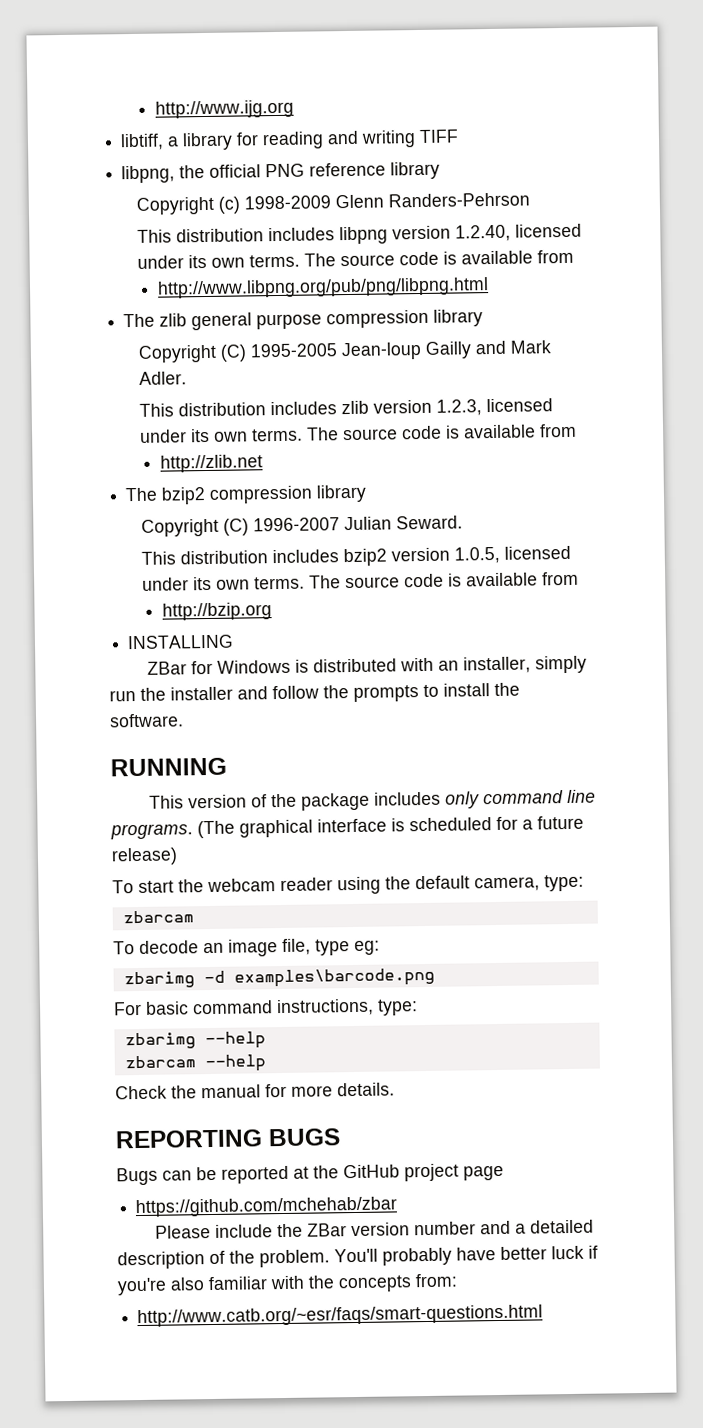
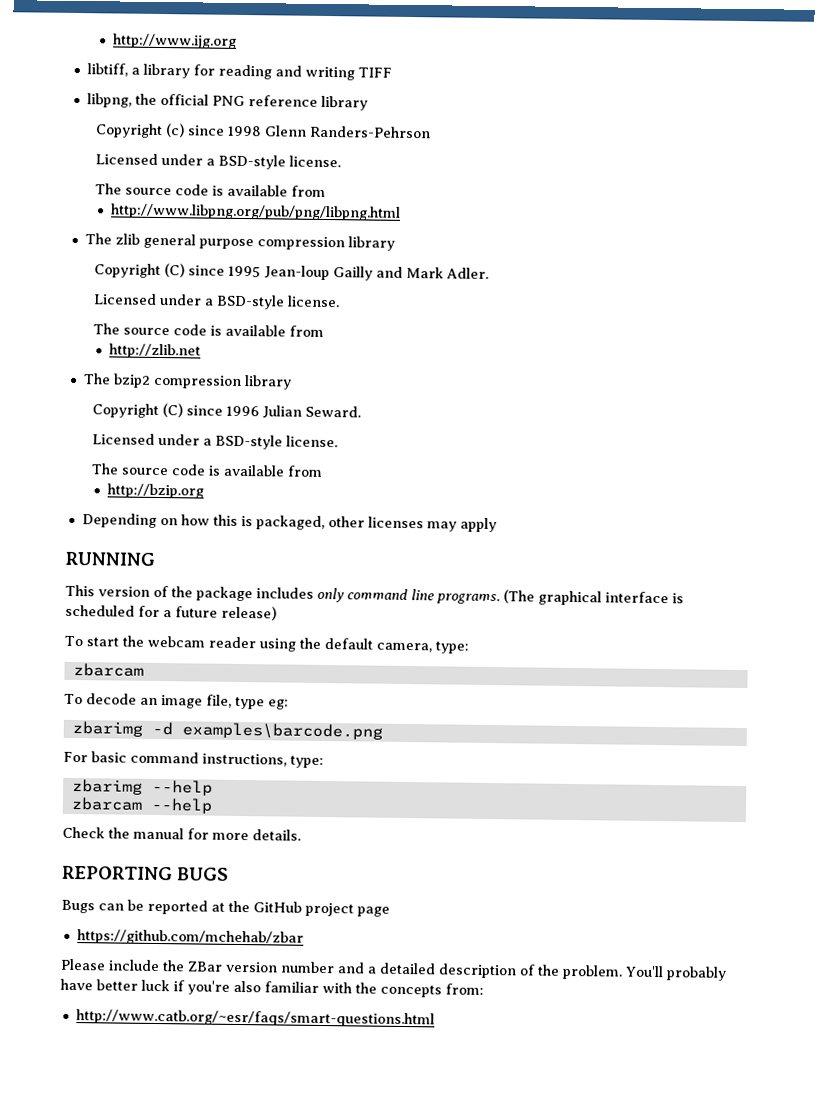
[244,195,332,210] 1998-2009 -> [187,125,262,137] since 1998
[137,223,583,245] [137,254,301,269] This distribution includes libpng version 1.2.40, licensed under its own terms. -> [94,153,341,170] Licensed under a BSD-style license. //
[250,343,339,358] 1995-2005 -> [187,265,261,278] since 1995
[139,398,554,417] [140,428,304,443] This distribution includes zlib version 1.2.3, licensed under its own terms. -> [92,293,340,310] Licensed under a BSD-style license. //
[253,517,341,532] 1996-2007 -> [185,405,259,417] since 1996
[141,545,572,567] [142,576,306,591] This distribution includes bzip2 version 1.0.5, licensed under its own terms. -> [91,433,338,450] Licensed under a BSD-style license. //
[127,634,235,650] [146,655,587,675] [109,682,520,702] [109,713,184,728] INSTALLING // ZBar for Windows is distributed with an installer, simply run the installer and follow the prompts to install the software. -> [81,513,497,533] Depending on how this is packaged, other licenses may apply

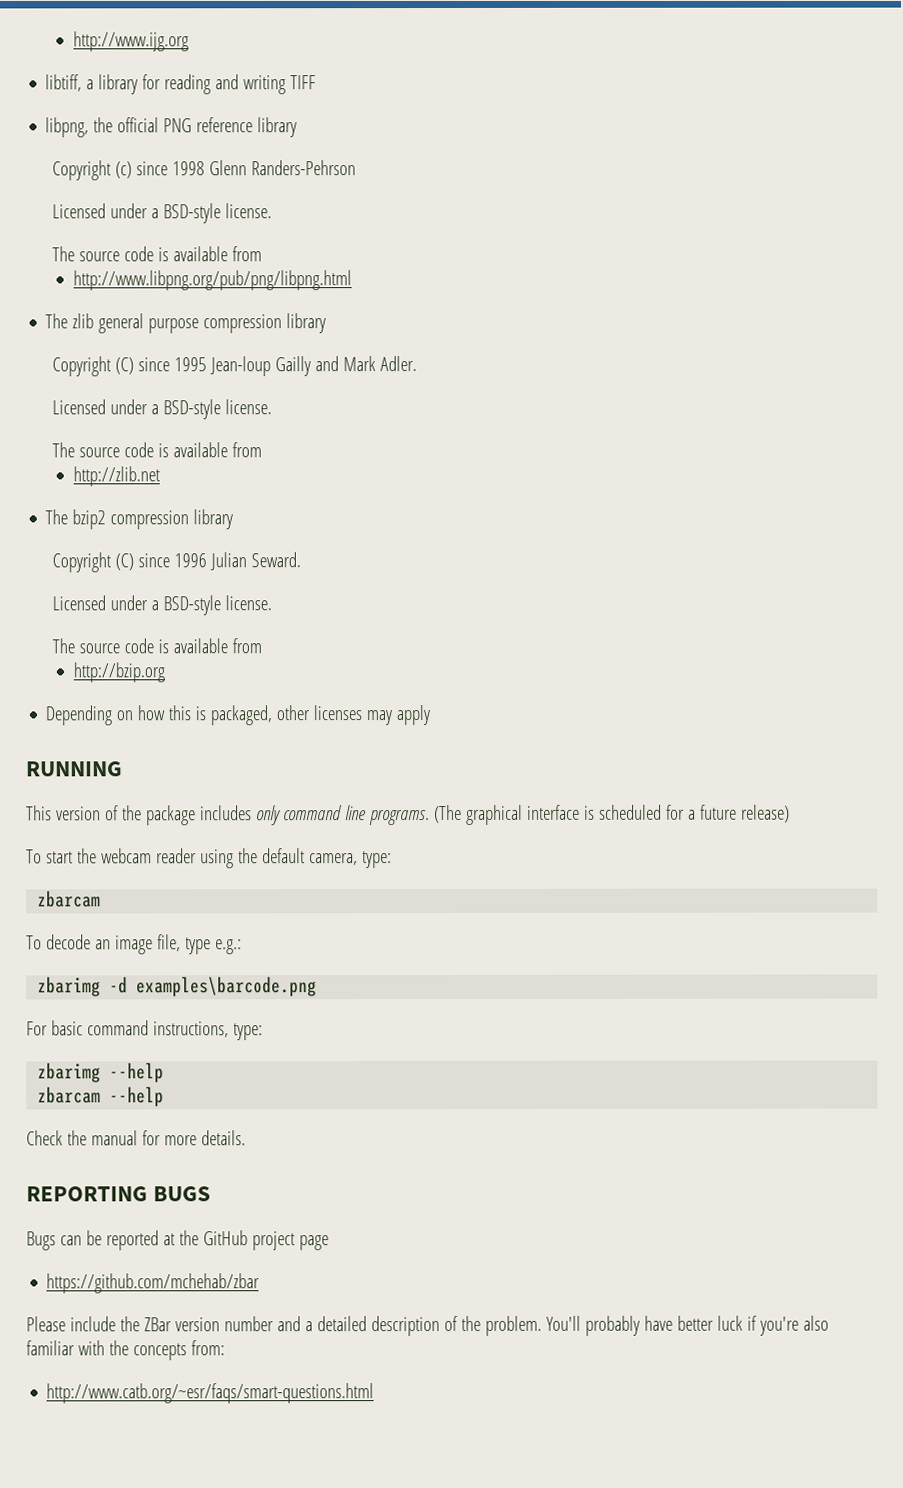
[267,699,289,710] eg: -> [214,939,242,955] e.g.:

